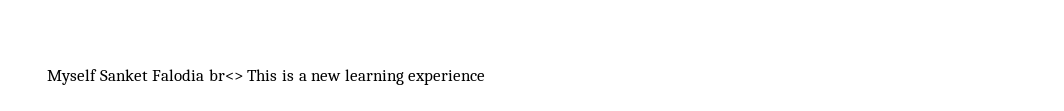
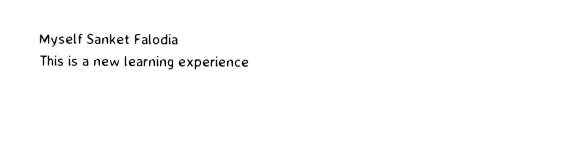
[208,69,243,81] br<> -> (179, 39) //

